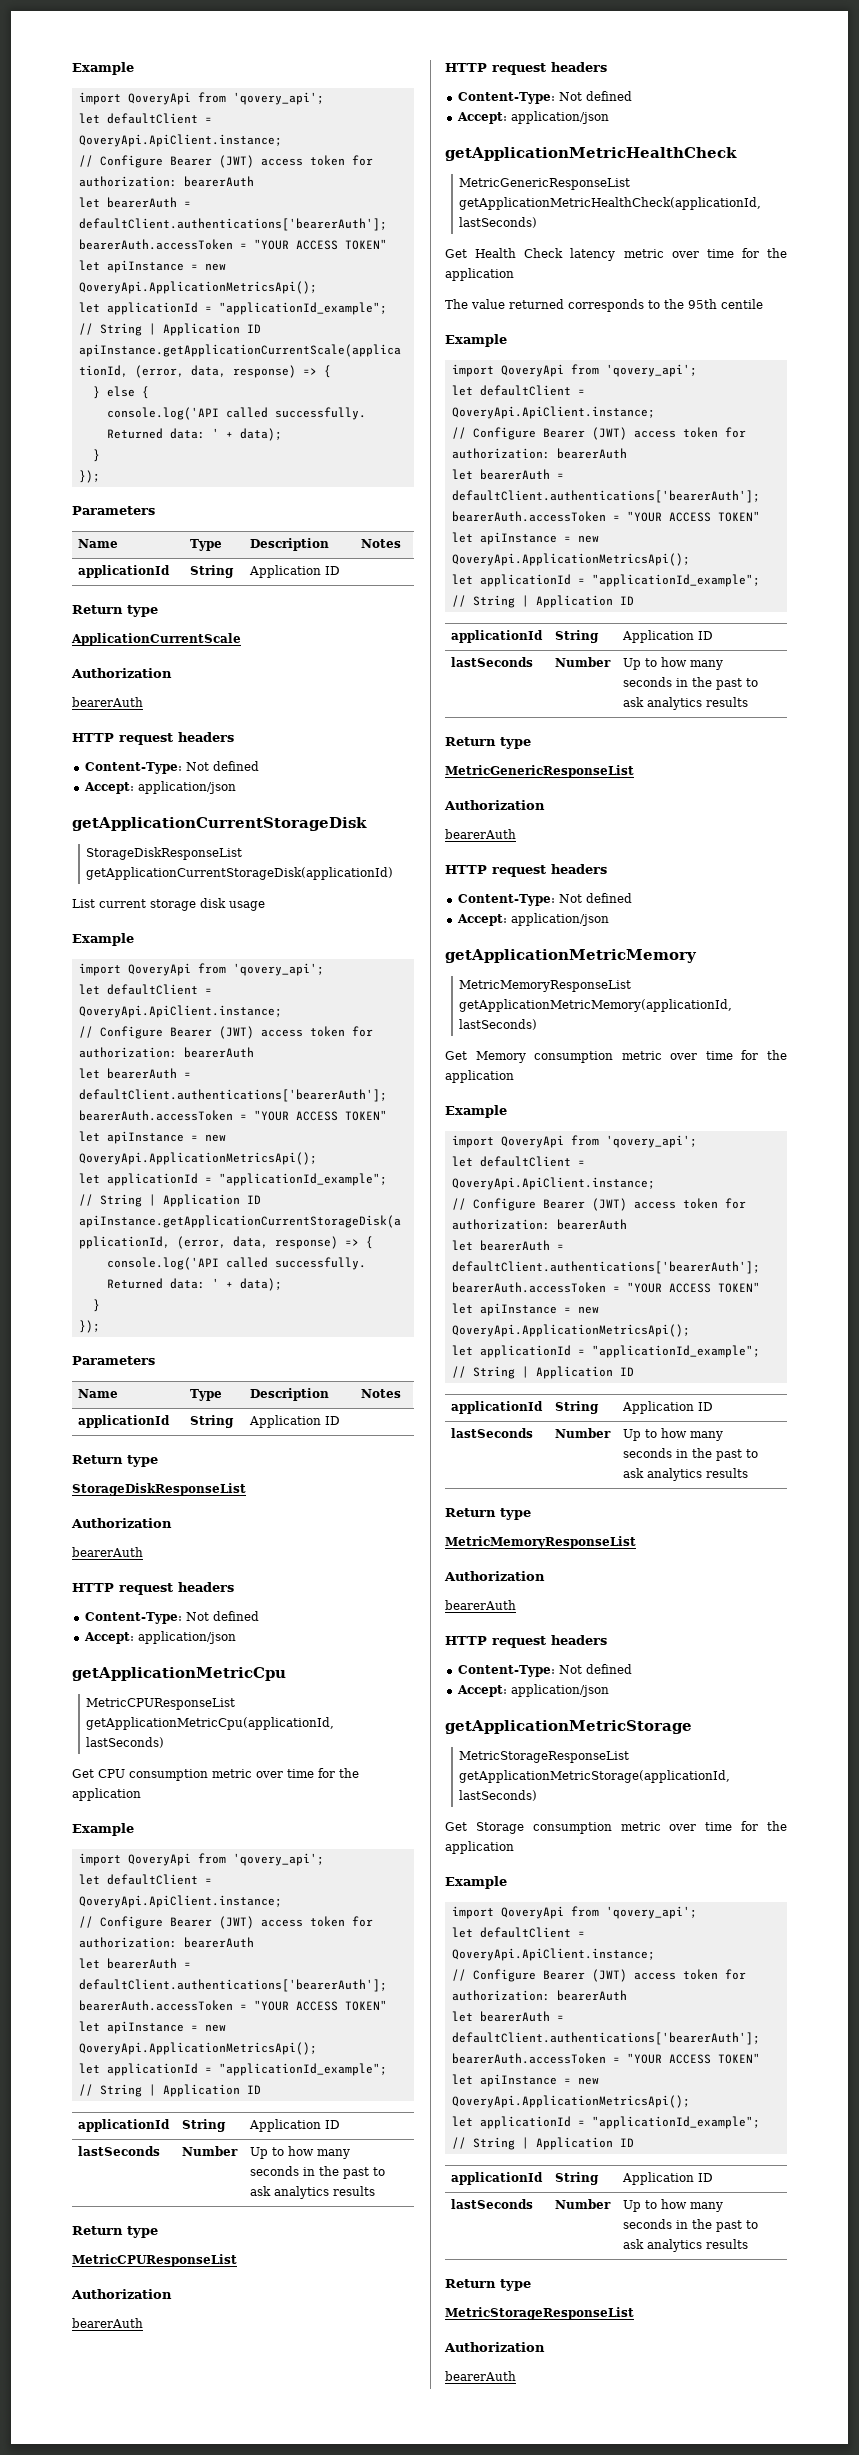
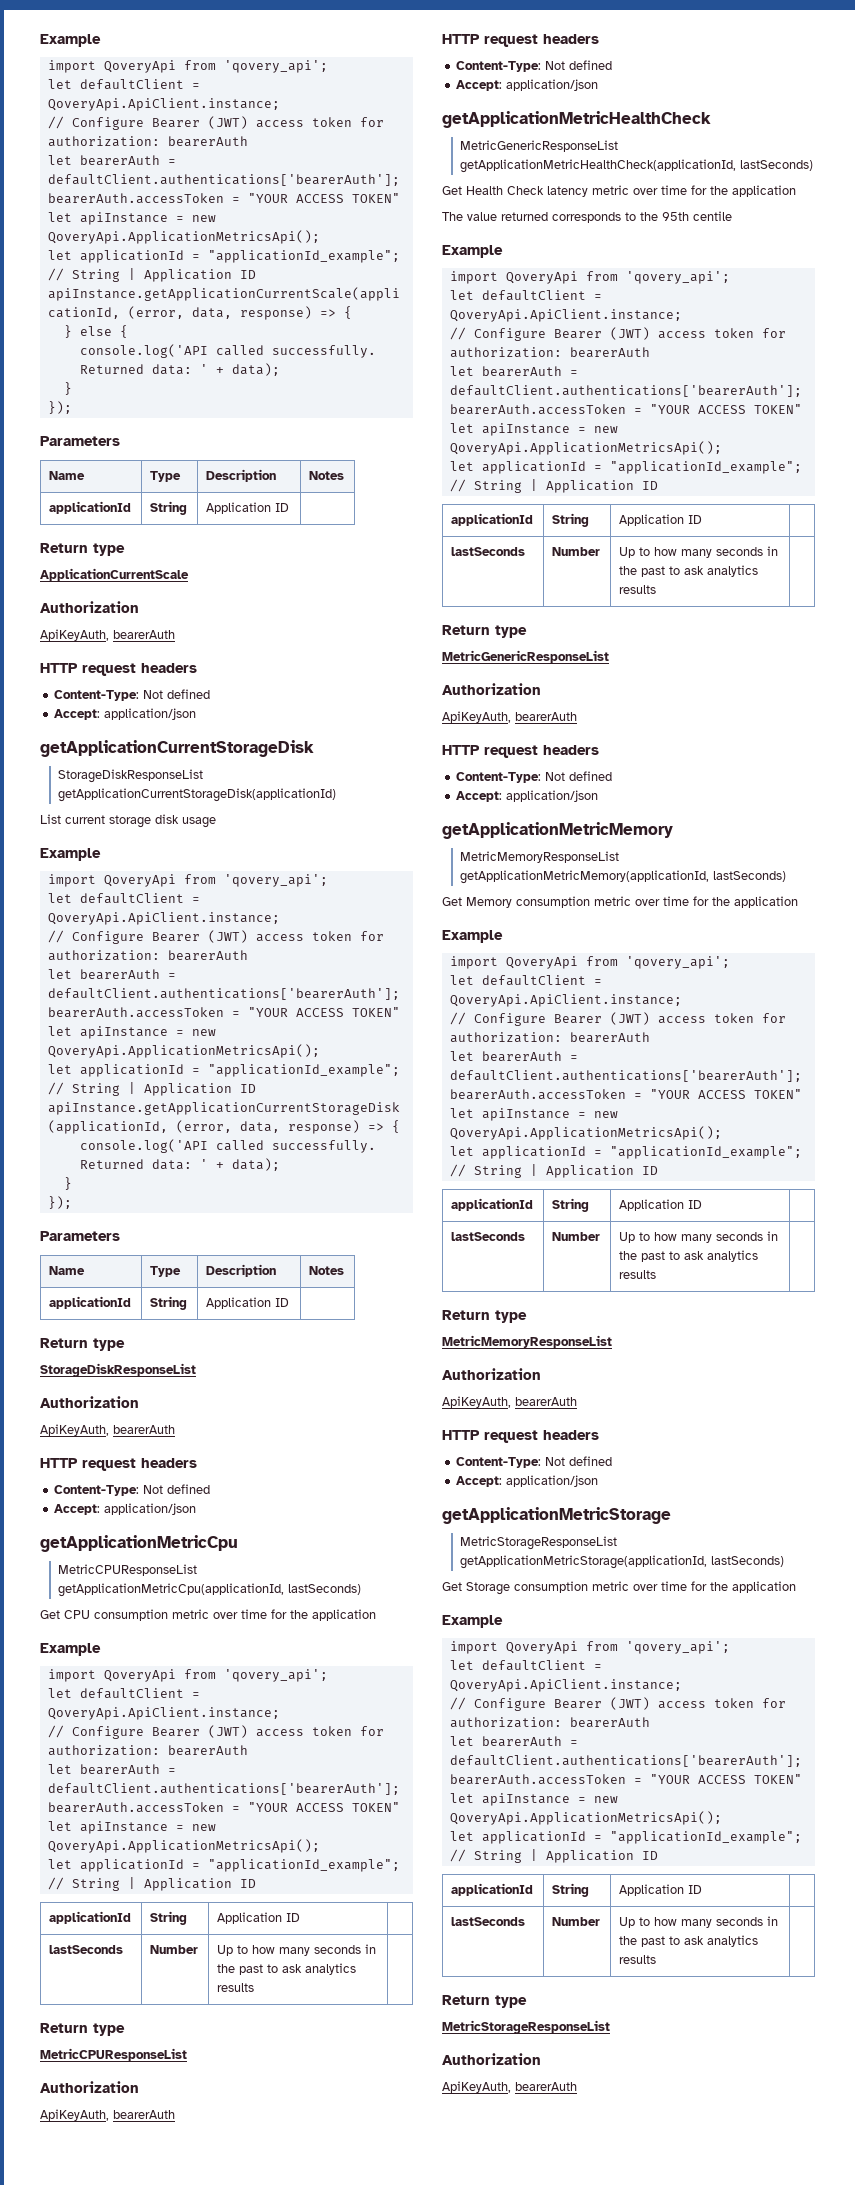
(172, 673) none -> [40,629,109,641] ApiKeyAuth,
(172, 1523) none -> [40,1424,109,1436] ApiKeyAuth,
(172, 2294) none -> [40,2109,109,2121] ApiKeyAuth,
(545, 805) none -> [442,711,511,723] ApiKeyAuth,
(545, 1576) none -> [442,1396,511,1408] ApiKeyAuth,
(545, 2347) none -> [442,2081,511,2093] ApiKeyAuth,

